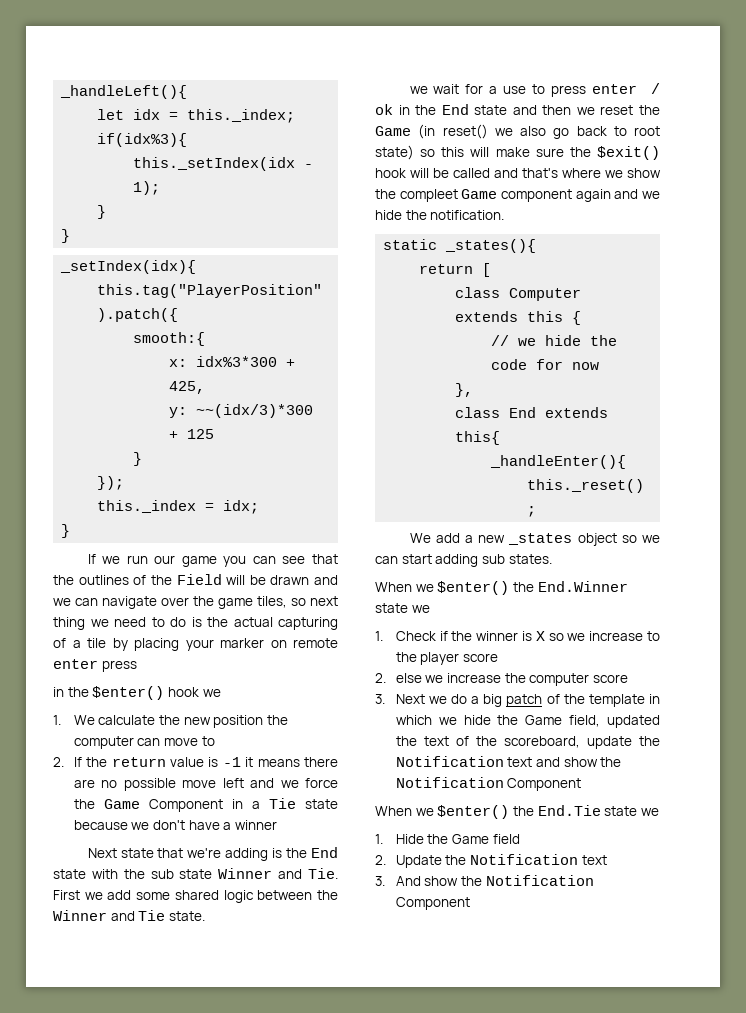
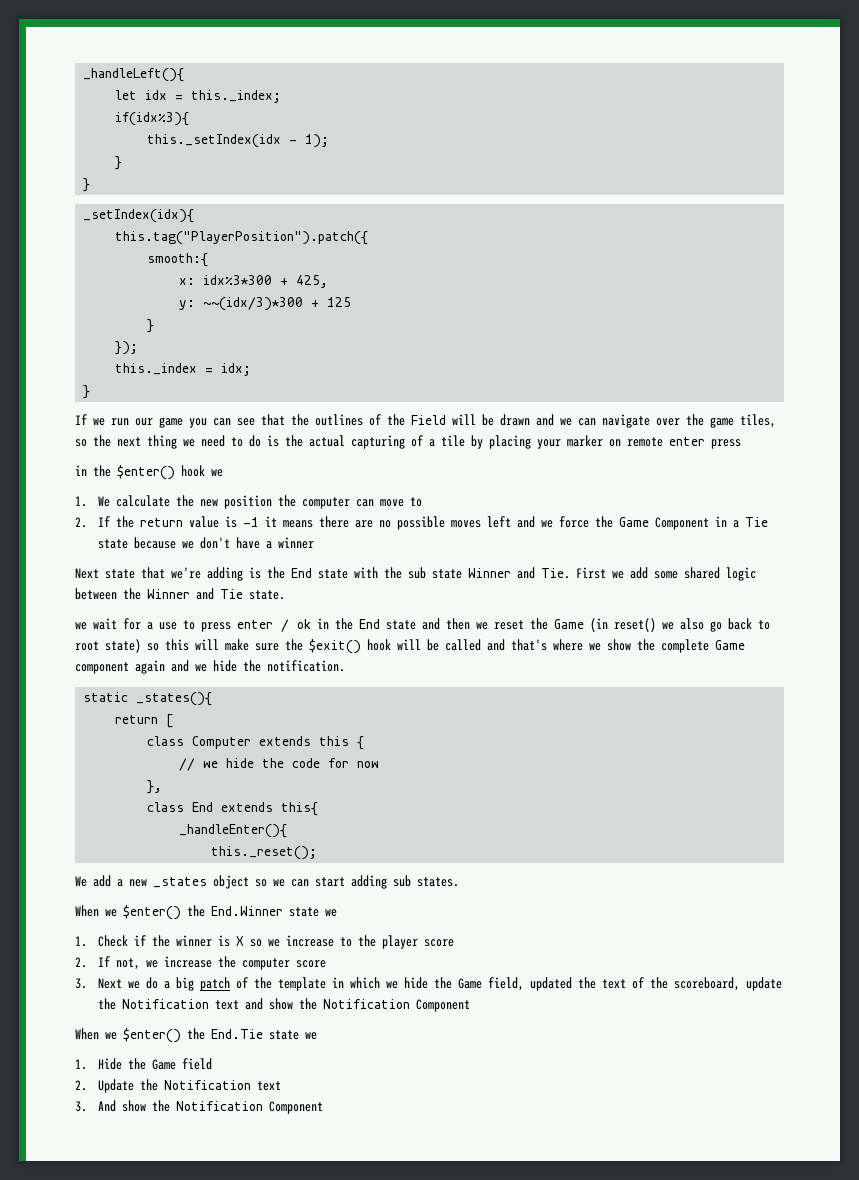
(306, 602) none -> [93,435,111,447] the
[182,780,217,788] move -> [451,520,482,528] moves
[399,189,458,202] compleet -> [661,639,709,653] complete
[395,673,422,683] else -> [98,956,141,970] If not,

